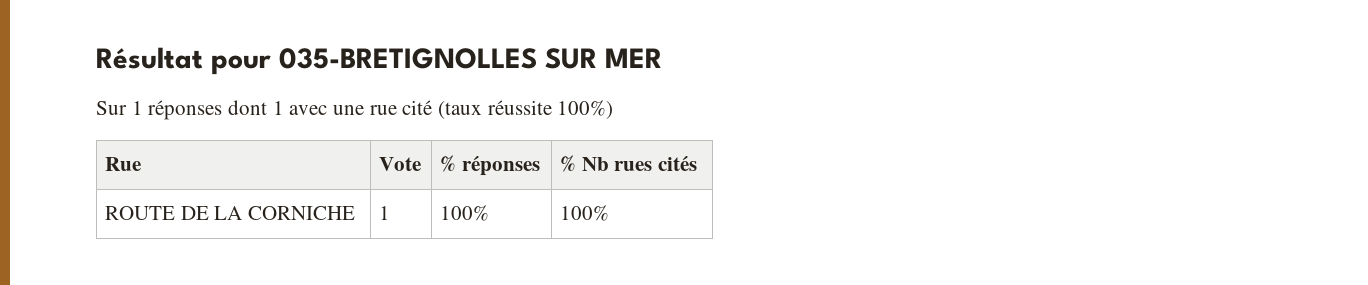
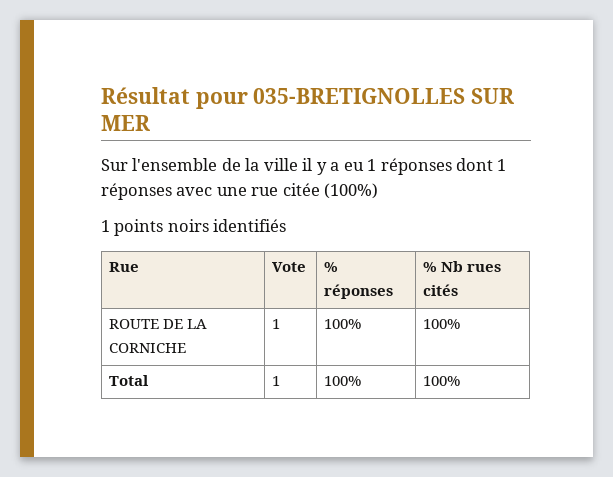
(127, 108) none -> [132,158,364,175] l'ensemble de la ville il y a eu
(284, 108) none -> [101,183,172,200] réponses
[402,100,614,119] cité (taux réussite 100%) -> [282,183,379,199] [101,219,287,236] citée (100%) // 1 points noirs identifiés
(610, 213) none -> [109,375,150,386] [272,376,281,386] [324,376,362,386] [423,376,461,386] // Total | 1 | 100% | 100%

